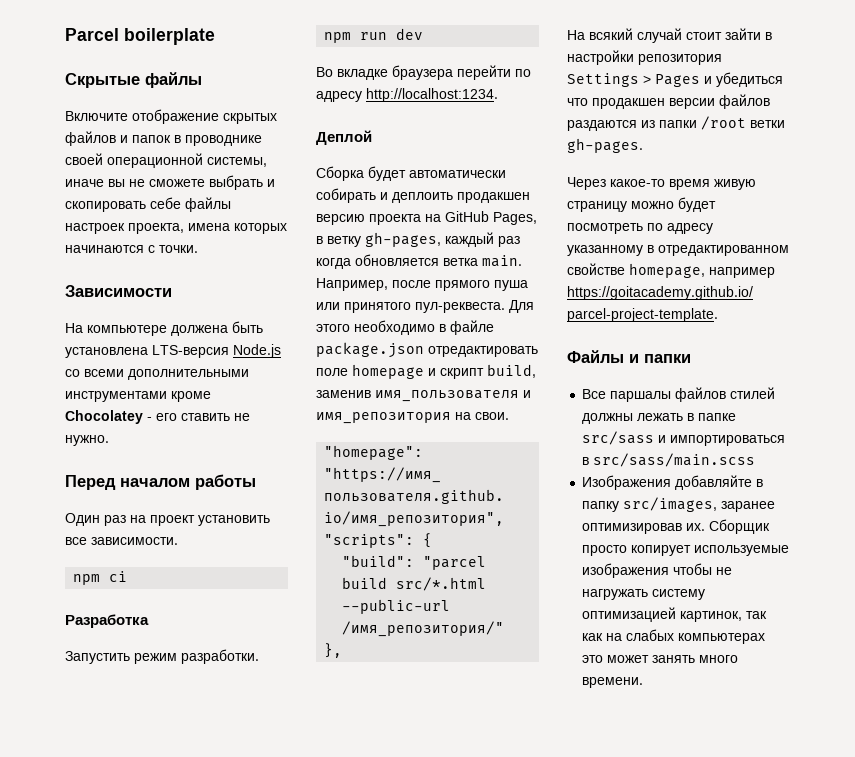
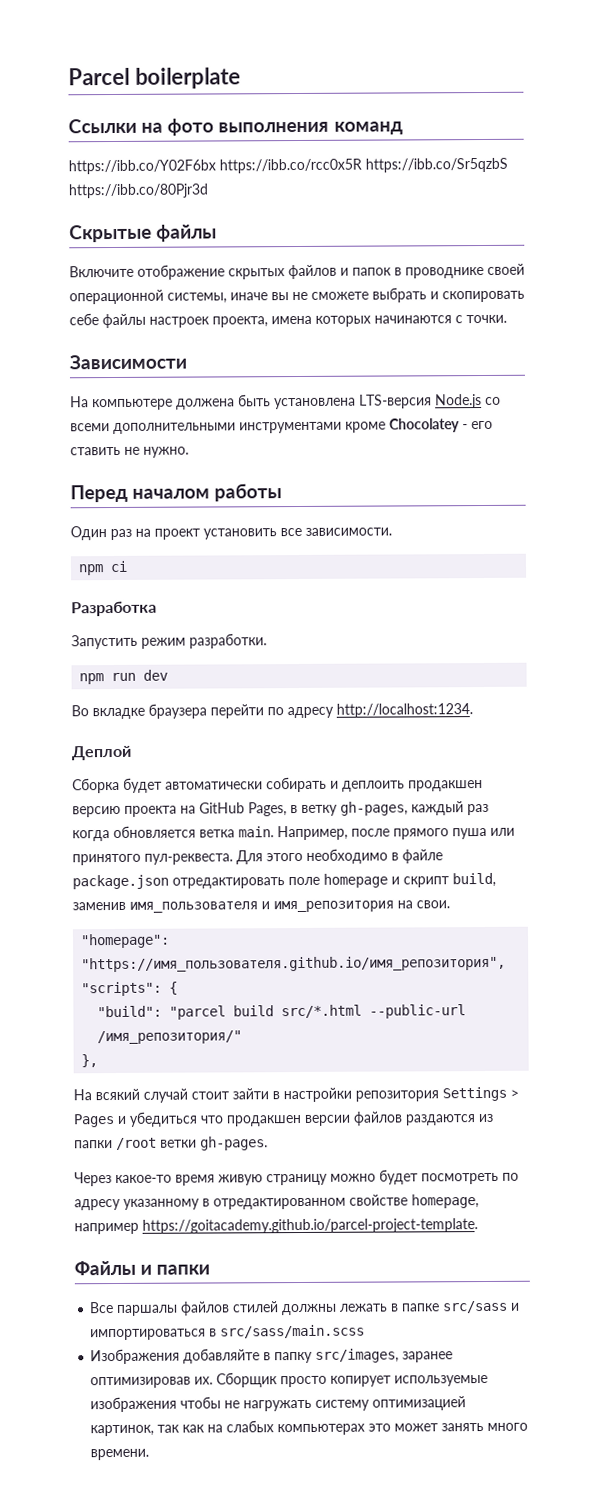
(215, 36) none -> [68,118,403,136] [68,157,508,175] [68,183,208,199] // Ссылки на фото выполнения команд // https://ibb.co/Y02F6bx https://ibb.co/rcc0x5R https://ibb.co/Sr5qzbS https://ibb.co/80Pjr3d

